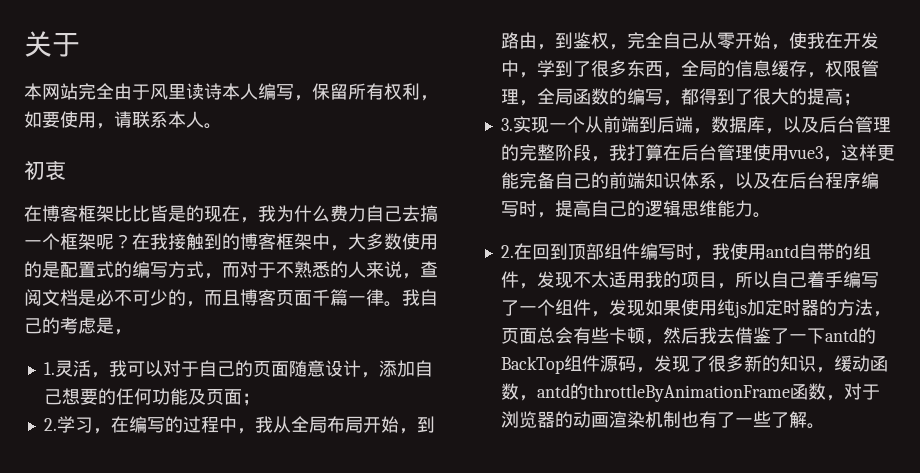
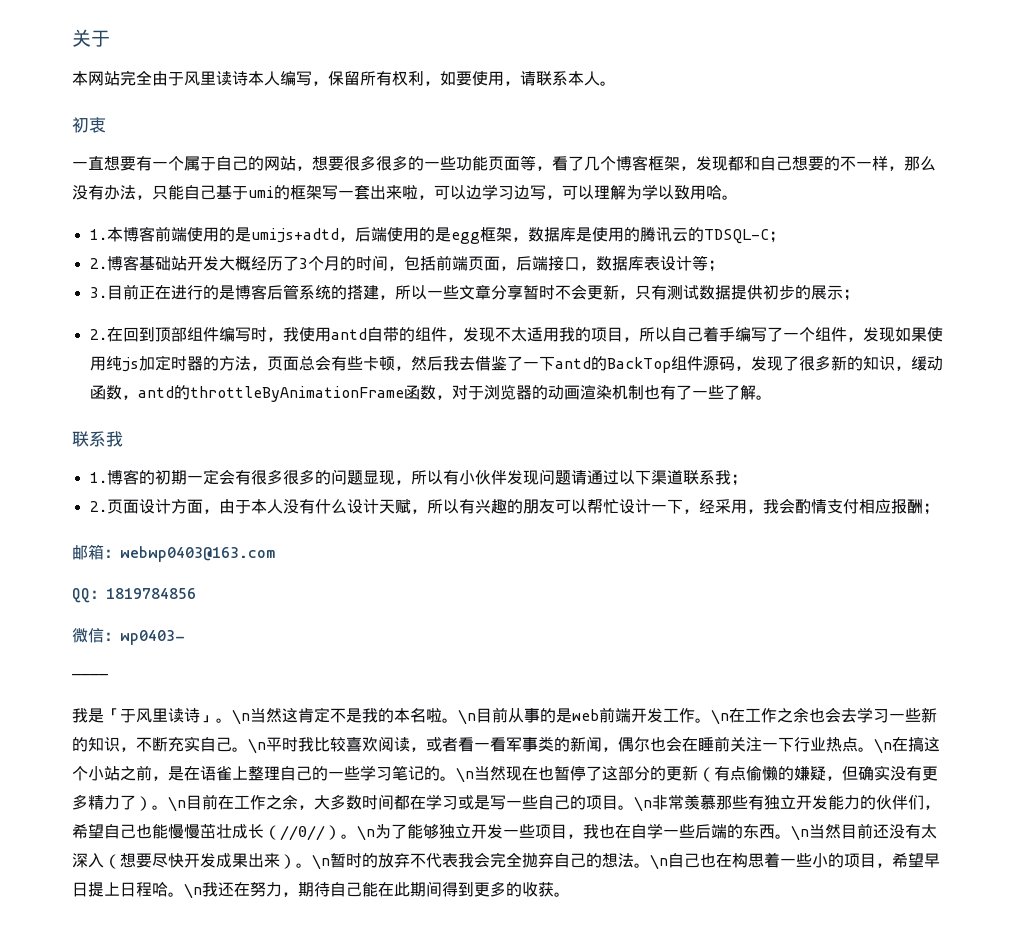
[24,205,438,223] [24,233,438,251] [24,261,438,279] [24,289,438,307] [24,317,132,335] [43,360,433,378] [43,388,260,406] [43,416,435,434] [500,32,879,50] [500,60,879,78] [500,88,861,106] [500,116,891,134] [500,144,895,162] [500,172,879,190] [500,200,771,218] 在博客框架比比皆是的现在，我为什么费力自己去搞一个框架呢？在我接触到的博客框架中，大多数使用的是配置式的编写方式，而对于不熟悉的人来说，查阅文档是必不可少的，而且博客页面千篇一律。我自己的考虑是， // 1.灵活，我可以对于自己的页面随意设计，添加自己想要的任何功能及页面； // 2.学习，在编写的过程中，我从全局布局开始，到路由，到鉴权，完全自己从零开始，使我在开发中，学到了很多东西，全局的信息缓存，权限管理，全局函数的编写，都得到了很大的提高； // 3.实现一个从前端到后端，数据库，以及后台管理的完整阶段，我打算在后台管理使用vue3，这样更能完备自己的前端知识体系，以及在后台程序编写时，提高自己的逻辑思维能力。 -> [72,155,936,171] [72,184,738,200] [89,226,785,244] [89,255,724,272] [89,284,859,301] 一直想要有一个属于自己的网站，想要很多很多的一些功能页面等，看了几个博客框架，发现都和自己想要的不一样，那么没有办法，只能自己基于umi的框架写一套出来啦，可以边学习边写，可以理解为学以致用哈。 // 1.本博客前端使用的是umijs+adtd，后端使用的是egg框架，数据库是使用的腾讯云的TDSQL-C； // 2.博客基础站开发大概经历了3个月的时间，包括前端页面，后端接口，数据库表设计等； // 3.目前正在进行的是博客后管系统的搭建，所以一些文章分享暂时不会更新，只有测试数据提供初步的展示；
(825, 426) none -> [72,431,123,447] [89,469,747,486] [89,498,939,515] [72,544,275,562] [72,588,196,603] [72,628,185,645] [72,673,108,679] [72,707,937,725] [72,736,940,754] [72,765,938,783] [72,794,940,812] [72,823,937,841] [72,852,940,870] [72,881,570,899] // 联系我 // 1.博客的初期一定会有很多很多的问题显现，所以有小伙伴发现问题请通过以下渠道联系我； // 2.页面设计方面，由于本人没有什么设计天赋，所以有兴趣的朋友可以帮忙设计一下，经采用，我会酌情支付相应报酬； // 邮箱：webwp0403@163.com // QQ：1819784856 // 微信：wp0403- // ———— // 我是「于风里读诗」。\n当然这肯定不是我的本名啦。\n目前从事的是web前端开发工作。\n在工作之余也会去学习一些新的知识，不断充实自己。\n平时我比较喜欢阅读，或者看一看军事类的新闻，偶尔也会在睡前关注一下行业热点。\n在搞这个小站之前，是在语雀上整理自己的一些学习笔记的。\n当然现在也暂停了这部分的更新（有点偷懒的嫌疑，但确实没有更多精力了）。\n目前在工作之余，大多数时间都在学习或是写一些自己的项目。\n非常羡慕那些有独立开发能力的伙伴们，希望自己也能慢慢茁壮成长（//0//）。\n为了能够独立开发一些项目，我也在自学一些后端的东西。\n当然目前还没有太深入（想要尽快开发成果出来）。\n暂时的放弃不代表我会完全抛弃自己的想法。\n自己也在构思着一些小的项目，希望早日提上日程哈。\n我还在努力，期待自己能在此期间得到更多的收获。

